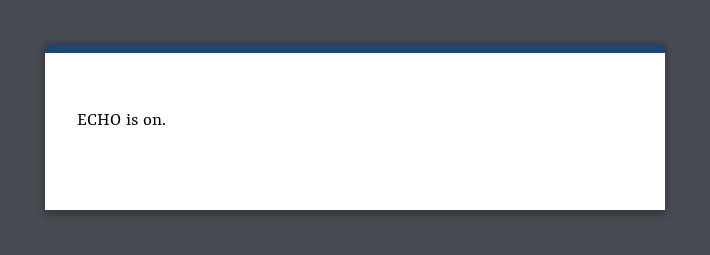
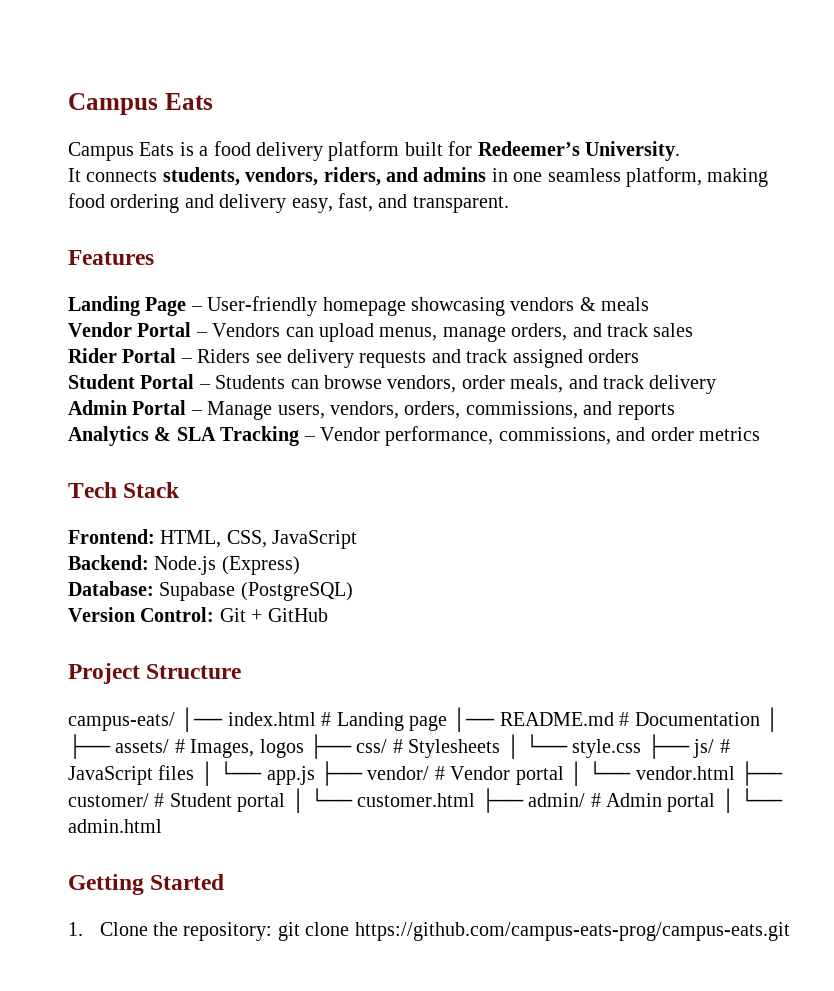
[77,114,166,125] ECHO is on. -> [68,93,213,115] [68,141,680,161] [68,167,769,187] [68,193,509,213] [68,250,154,265] [68,296,650,316] [68,322,694,342] [68,348,639,368] [68,374,717,394] [68,400,675,420] [68,426,760,446] [68,482,181,498] [68,529,358,549] [68,555,300,575] [68,581,353,601] [68,607,328,622] [68,663,242,684] [68,707,779,732] [68,734,730,759] [68,761,784,786] [68,788,784,813] [68,819,162,833] [68,874,225,895] [68,922,790,941] Campus Eats // Campus Eats is a food delivery platform built for Redeemer’s University. // It connects students, vendors, riders, and admins in one seamless platform, making food ordering and delivery easy, fast, and transparent. // Features // Landing Page – User-friendly homepage showcasing vendors & meals // Vendor Portal – Vendors can upload menus, manage orders, and track sales // Rider Portal – Riders see delivery requests and track assigned orders // Student Portal – Students can browse vendors, order meals, and track delivery // Admin Portal – Manage users, vendors, orders, commissions, and reports // Analytics & SLA Tracking – Vendor performance, commissions, and order metrics // Tech Stack // Frontend: HTML, CSS, JavaScript // Backend: Node.js (Express) // Database: Supabase (PostgreSQL) // Version Control: Git + GitHub // Project Structure // campus-eats/ │── index.html # Landing page │── README.md # Documentation │ ├── assets/ # Images, logos ├── css/ # Stylesheets │ └── style.css ├── js/ # JavaScript files │ └── app.js ├── vendor/ # Vendor portal │ └── vendor.html ├── customer/ # Student portal │ └── customer.html ├── admin/ # Admin portal │ └── admin.html // Getting Started // 1. Clone the repository: git clone https://github.com/campus-eats-prog/campus-eats.git

